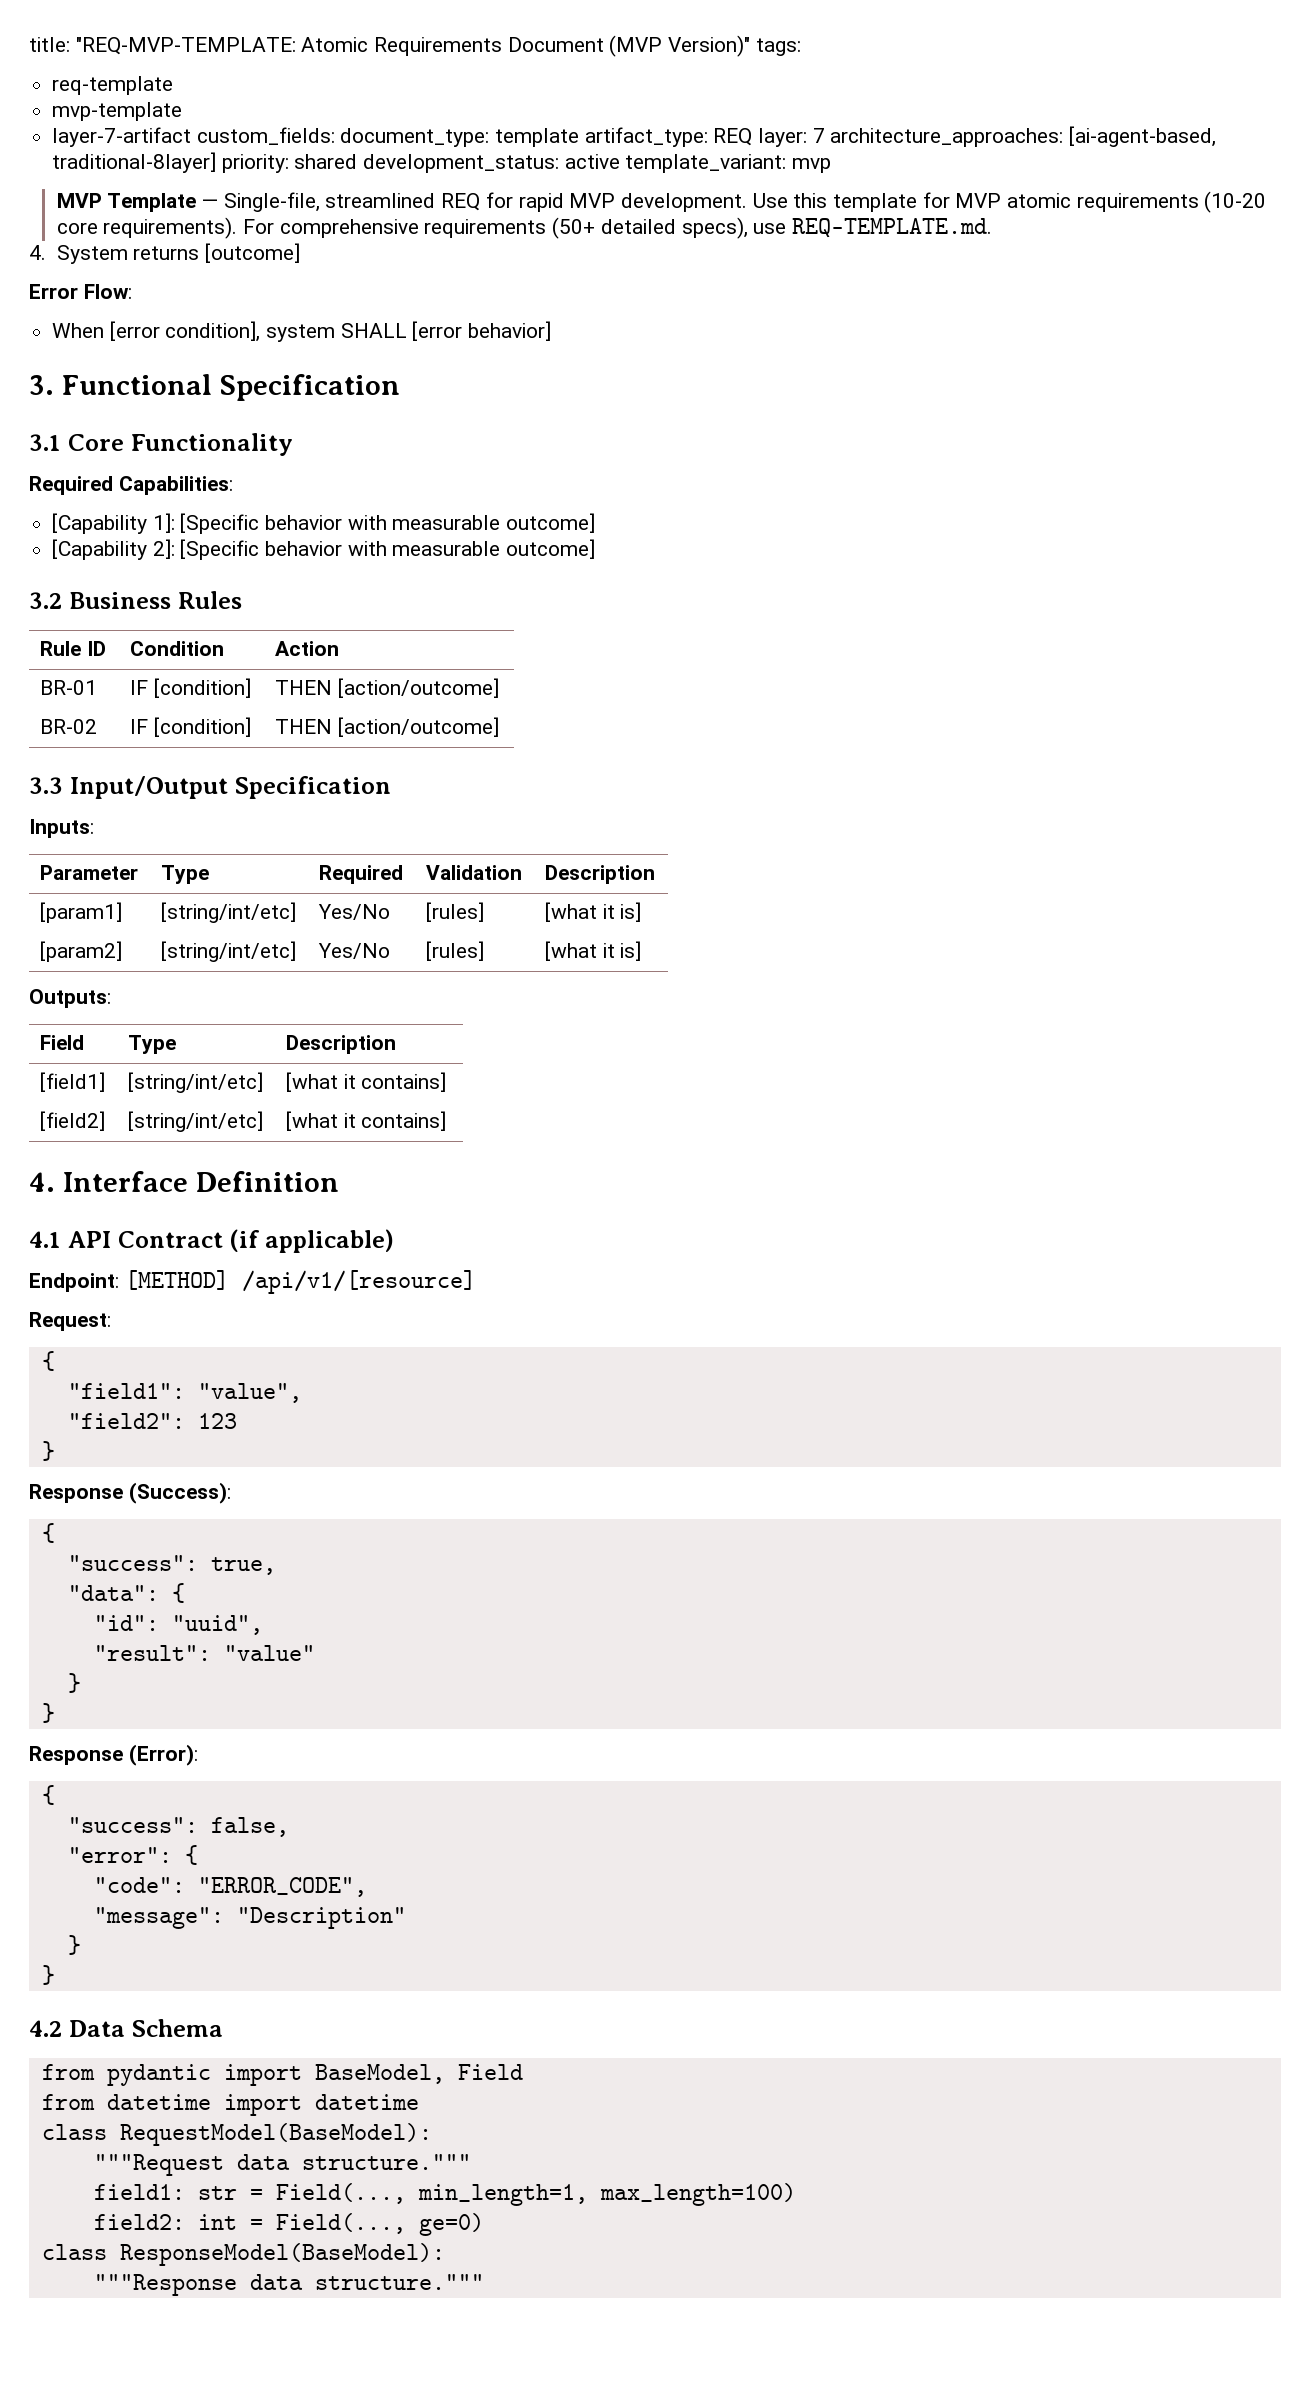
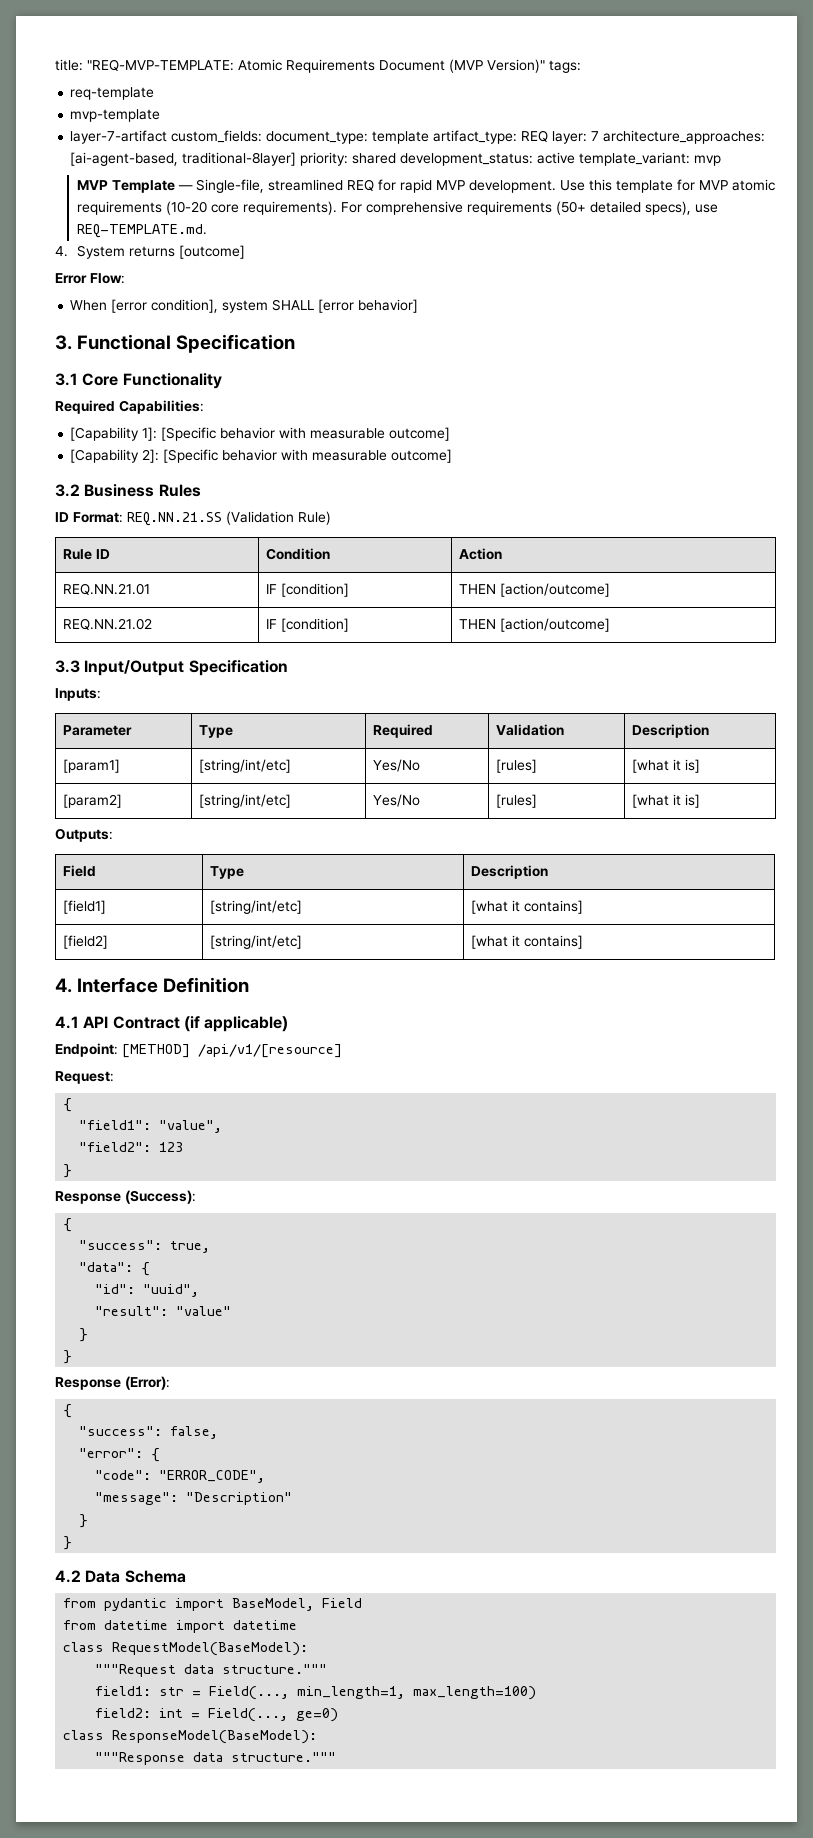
(242, 600) none -> [55,511,331,526] // ID Format: REQ.NN.21.SS (Validation Rule)
[40,680,98,695] [130,678,251,698] [275,678,499,698] [40,719,98,734] BR-01 | IF [condition] | THEN [action/outcome] // BR-02 -> [63,583,151,595] [266,583,350,597] [459,583,611,597] [63,618,153,630] REQ.NN.21.01 | IF [condition] | THEN [action/outcome] // REQ.NN.21.02

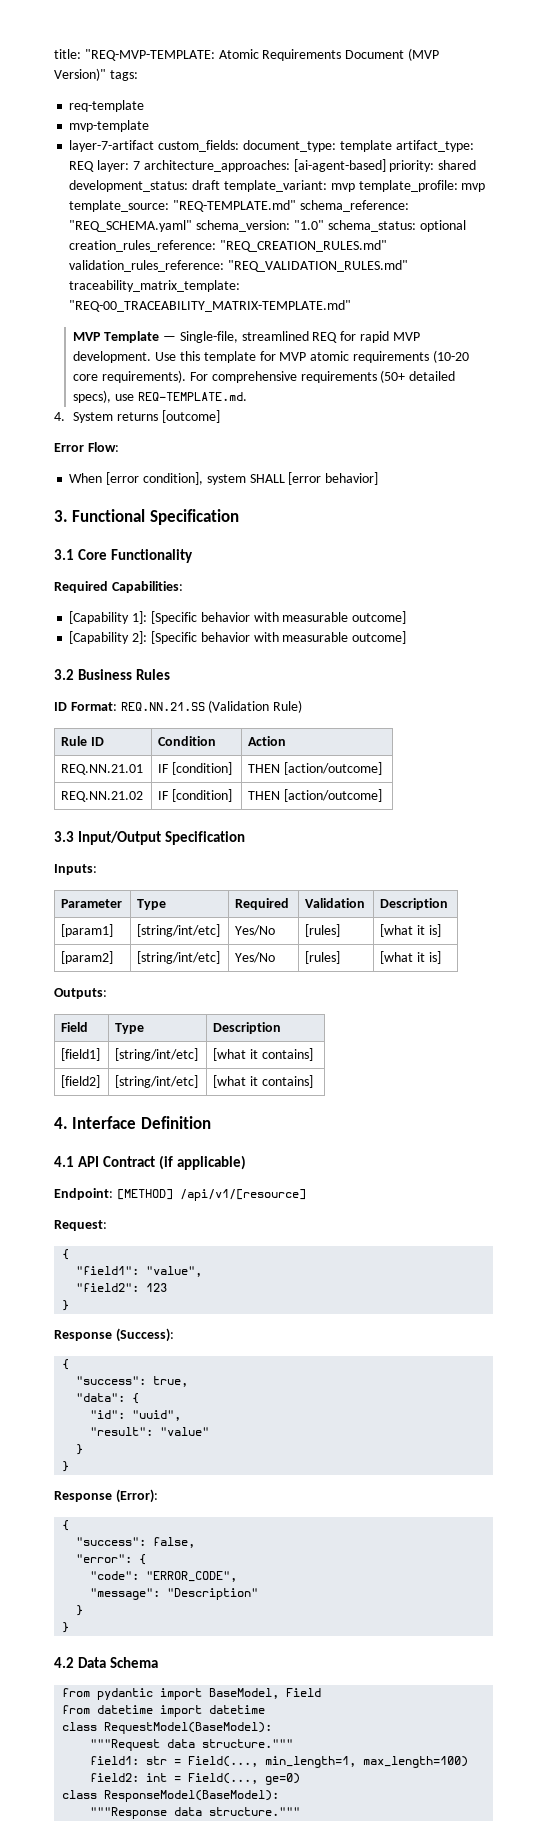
[70,152,297,166] [ai-agent-based, traditional-8layer] -> [293,159,386,172] [ai-agent-based]
[537,152,576,164] active -> [192,180,221,190] draft
(722, 160) none -> [358,180,486,192] [69,200,409,212] [69,220,466,232] [69,240,388,252] [69,260,409,272] [69,280,241,292] [69,300,352,312] template_profile: mvp template_source: "REQ-TEMPLATE.md" schema_reference: "REQ_SCHEMA.yaml" schema_version: "1.0" schema_status: optional creation_rules_reference: "REQ_CREATION_RULES.md" validation_rules_reference: "REQ_VALIDATION_RULES.md" traceability_matrix_template: "REQ-00_TRACEABILITY_MATRIX-TEMPLATE.md"

